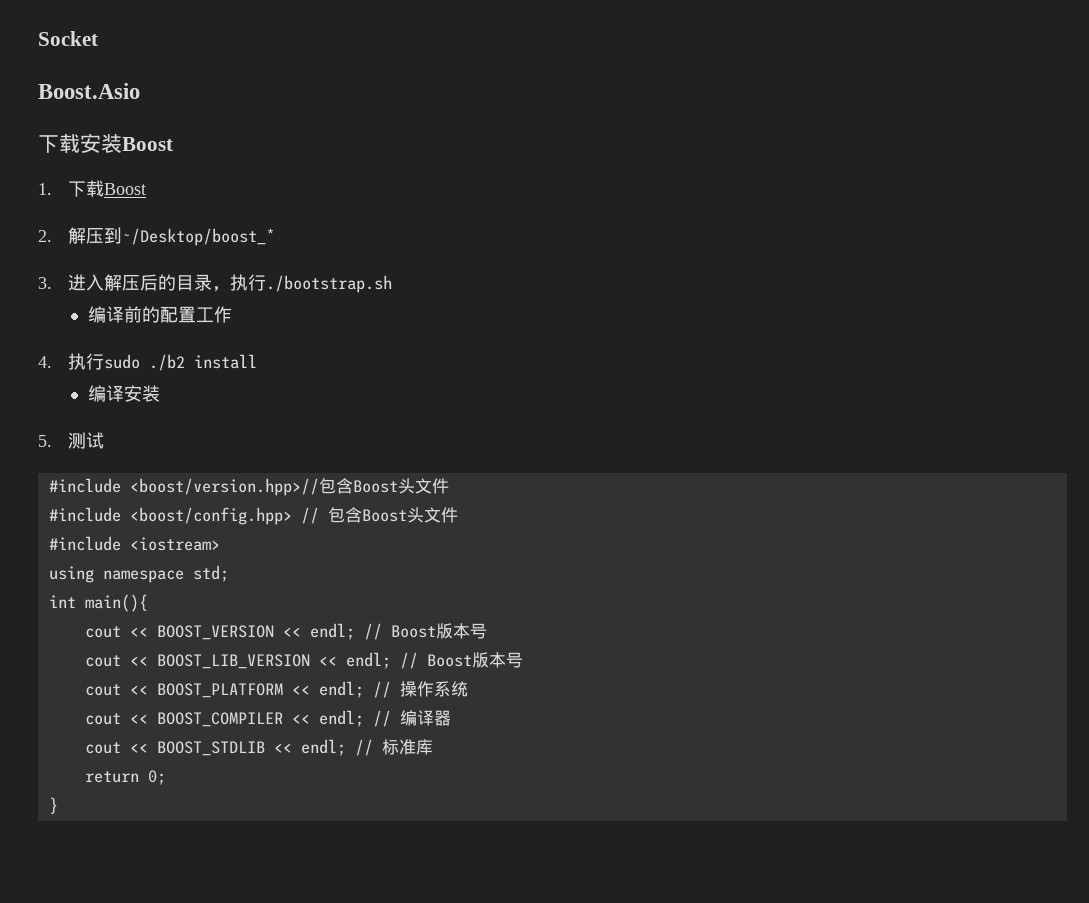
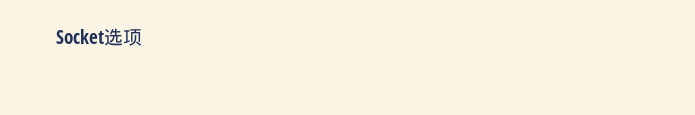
[38,83,140,99] [38,133,173,154] [38,180,146,197] [38,227,275,246] [38,274,392,293] [87,306,232,323] [38,353,257,371] [87,385,160,402] [38,432,104,449] [48,478,449,496] [48,507,458,525] [48,536,220,551] [48,565,229,583] [48,594,148,612] [84,623,487,640] [84,652,523,669] [84,681,468,698] [84,710,451,727] [84,739,433,756] [84,770,166,785] [48,797,58,814] // Boost.Asio // 下载安装Boost // 1.下载Boost // 2.解压到~/Desktop/boost_* // 3.进入解压后的目录，执行./bootstrap.sh // 编译前的配置工作 // 4.执行sudo ./b2 install // 编译安装 // 5.测试 // #include <boost/version.hpp>//包含Boost头文件 // #include <boost/config.hpp> // 包含Boost头文件 // #include <iostream> // using namespace std; // int main(){ // cout << BOOST_VERSION << endl; // Boost版本号 // cout << BOOST_LIB_VERSION << endl; // Boost版本号 // cout << BOOST_PLATFORM << endl; // 操作系统 // cout << BOOST_COMPILER << endl; // 编译器 // cout << BOOST_STDLIB << endl; // 标准库 // return 0; // } -> [104,28,142,46] 选项

